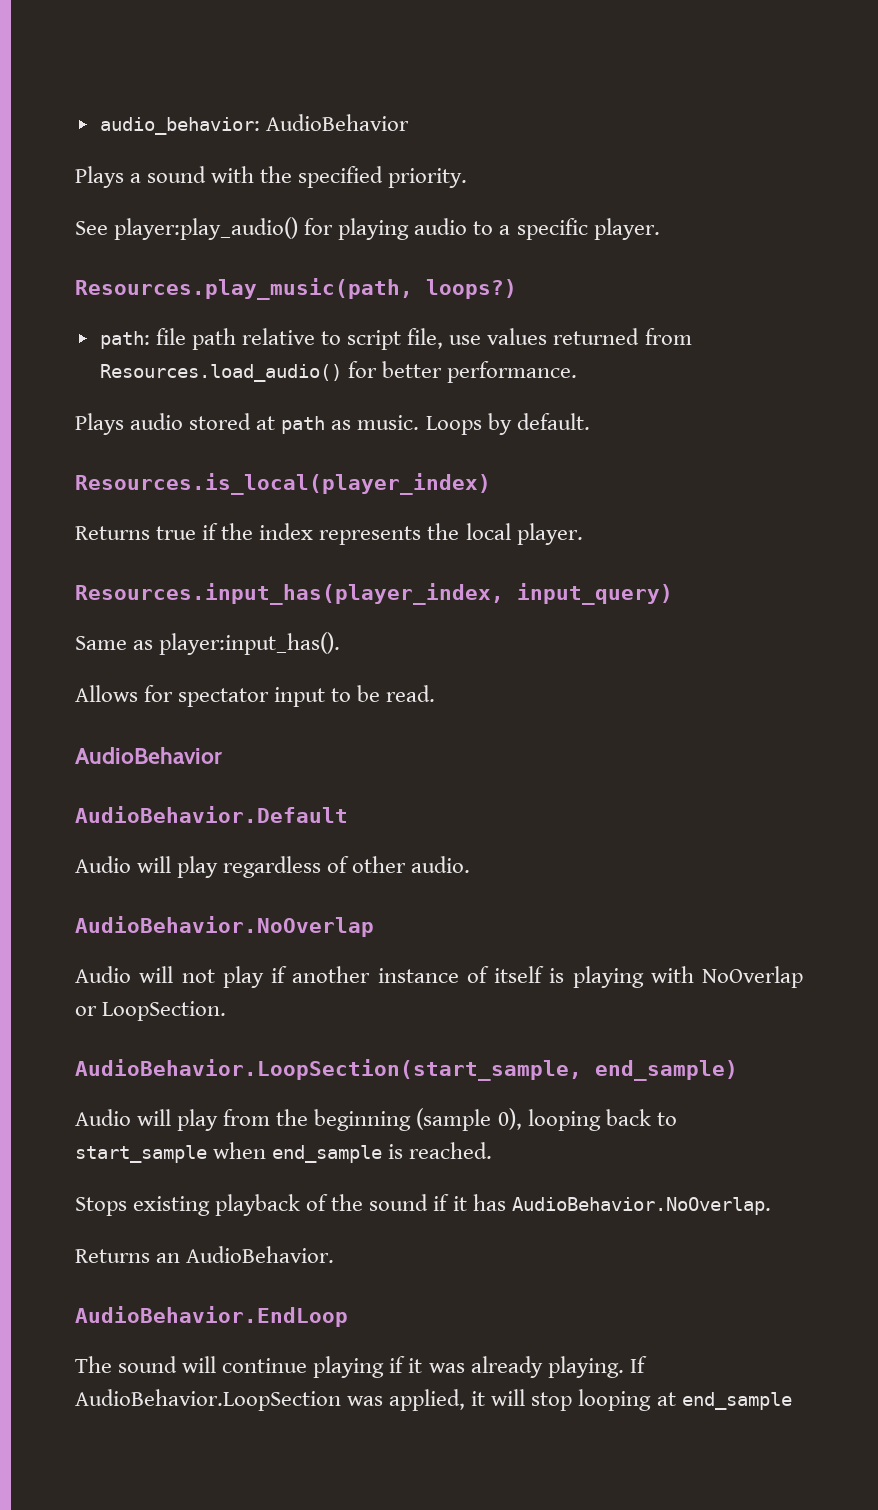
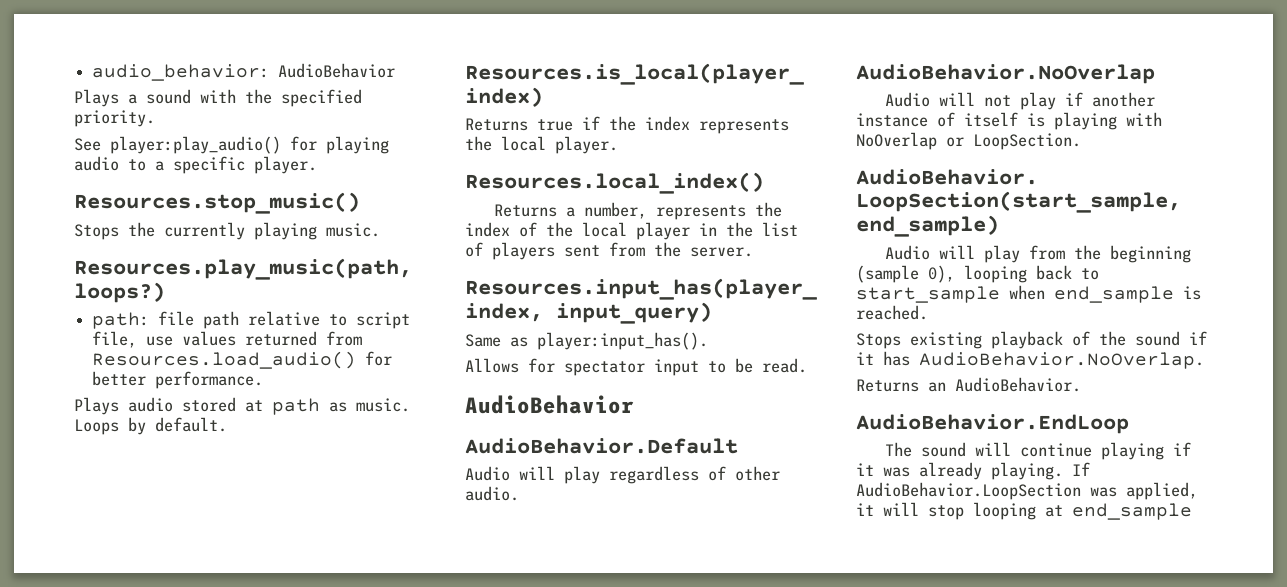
(660, 229) none -> [74,192,360,214] [74,222,380,240] // Resources.stop_music() // Stops the currently playing music.
(583, 534) none -> [465,172,764,194] [493,202,782,220] [465,222,798,240] [465,242,753,260] // Resources.local_index() // Returns a number, represents the index of the local player in the list of players sent from the server.

